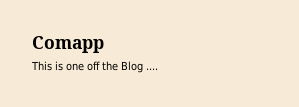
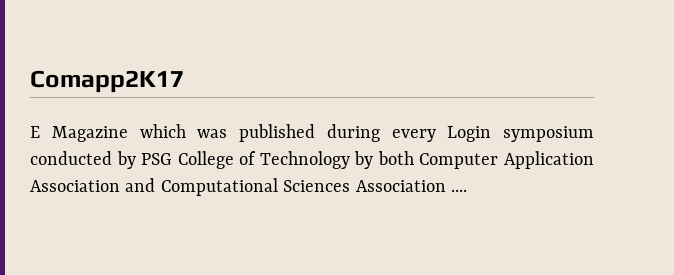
[32,36,104,53] [31,61,143,73] Comapp // This is one off the Blog -> [30,70,184,93] [30,124,594,142] [30,151,594,169] [30,178,446,196] Comapp2K17 // E Magazine which was published during every Login symposium conducted by PSG College of Technology by both Computer Application Association and Computational Sciences Association

